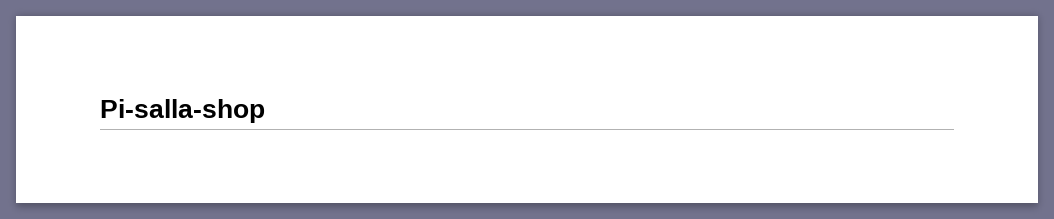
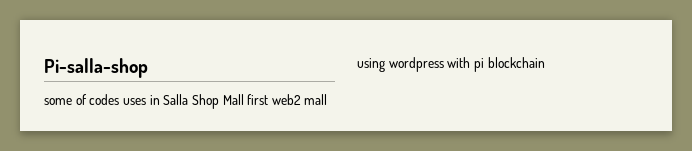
(265, 111) none -> [44,94,328,109] [357,57,545,72] // some of codes uses in Salla Shop Mall first web2 mall using wordpress with pi blockchain

